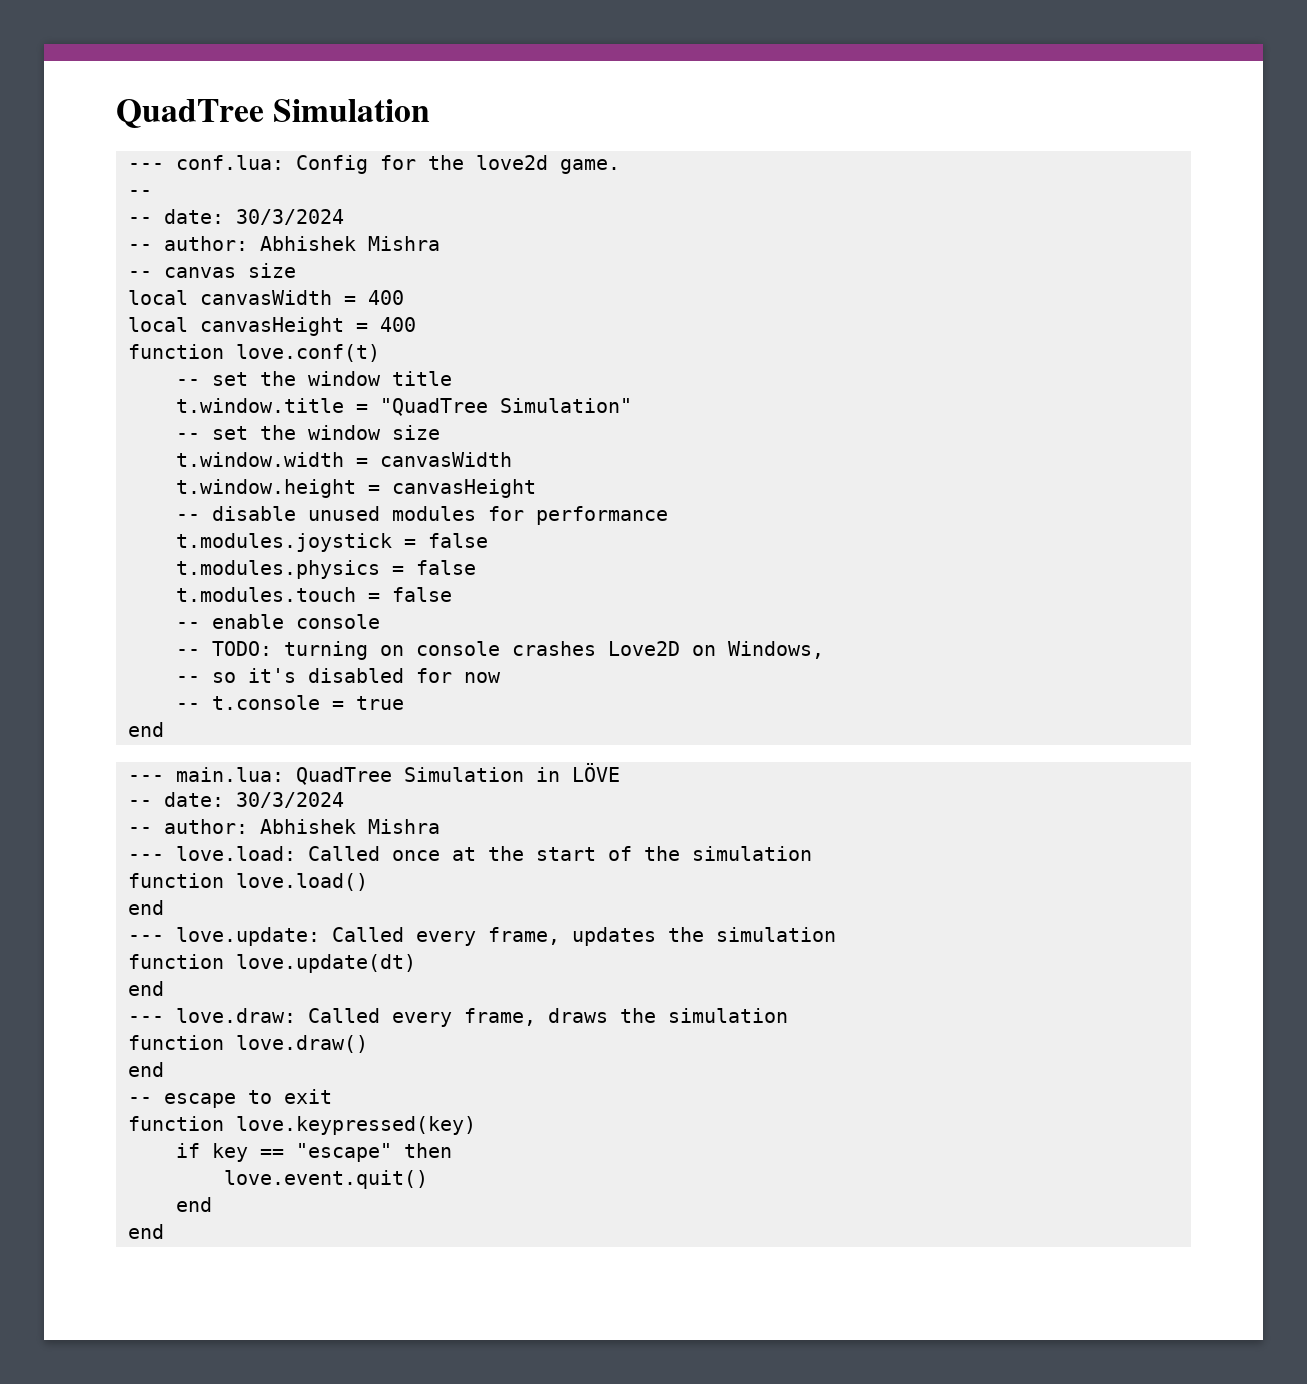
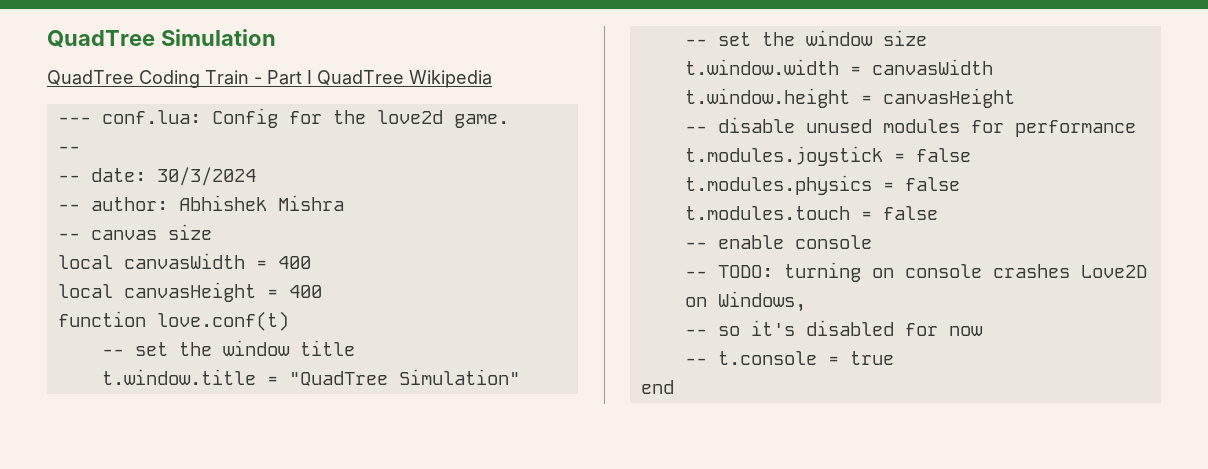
[116,99,431,128] QuadTree Simulation -> [47,29,276,48] [47,70,492,88] QuadTree Simulation // QuadTree Coding Train - Part I QuadTree Wikipedia
[128,763,621,785] [128,792,345,808] [128,819,441,834] [128,846,813,861] [128,873,369,891] [128,900,165,915] [128,927,837,946] [128,954,417,973] [128,981,165,996] [128,1008,789,1027] [128,1035,369,1053] [128,1062,165,1077] [128,1089,333,1108] [128,1116,477,1135] [176,1143,453,1162] [224,1170,429,1189] [176,1197,213,1212] [128,1224,165,1239] // --- main.lua: QuadTree Simulation in LÖVE // -- date: 30/3/2024 // -- author: Abhishek Mishra // --- love.load: Called once at the start of the simulation // function love.load() // end // --- love.update: Called every frame, updates the simulation // function love.update(dt) // end // --- love.draw: Called every frame, draws the simulation // function love.draw() // end // -- escape to exit // function love.keypressed(key) // if key == "escape" then // love.event.quit() // end // end -> (674, 387) none

